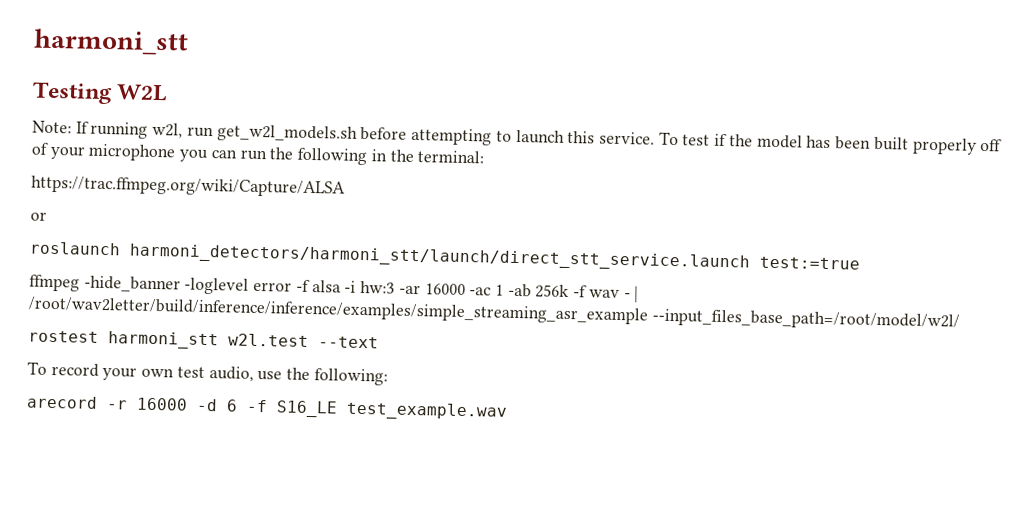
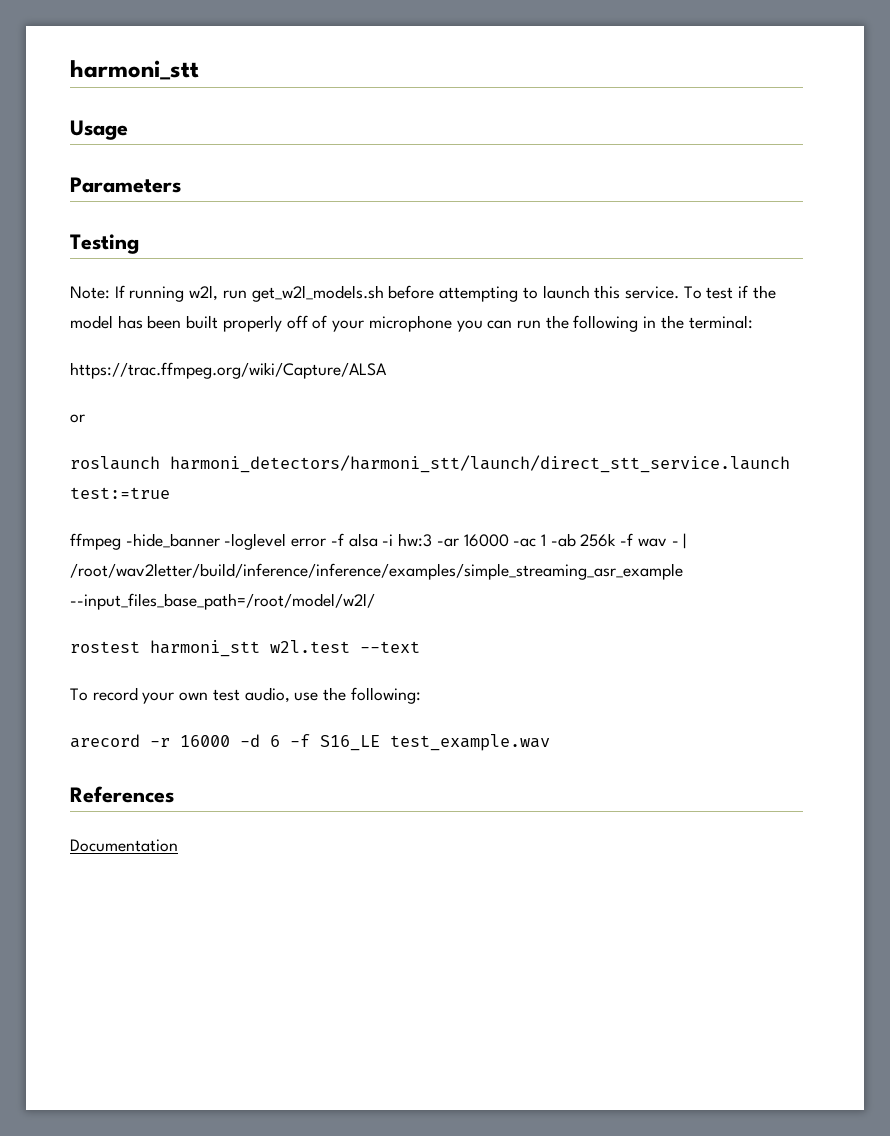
[33,28,189,56] harmoni_stt -> [70,60,199,80] [70,120,128,140] [70,177,181,193] harmoni_stt // Usage // Parameters
[116,84,169,102] W2L -> (139, 244) none
(508, 411) none -> [70,786,174,803] [70,839,178,852] // References // Documentation

